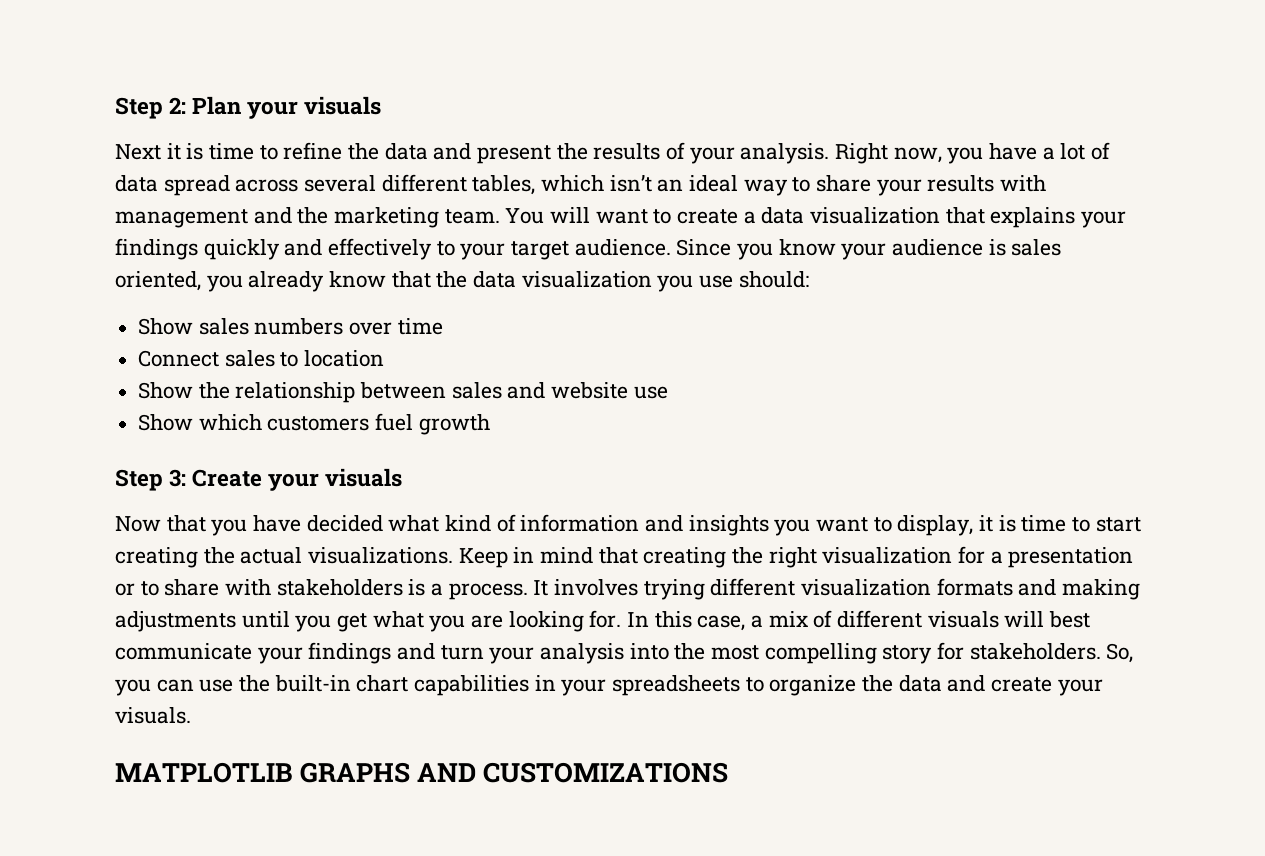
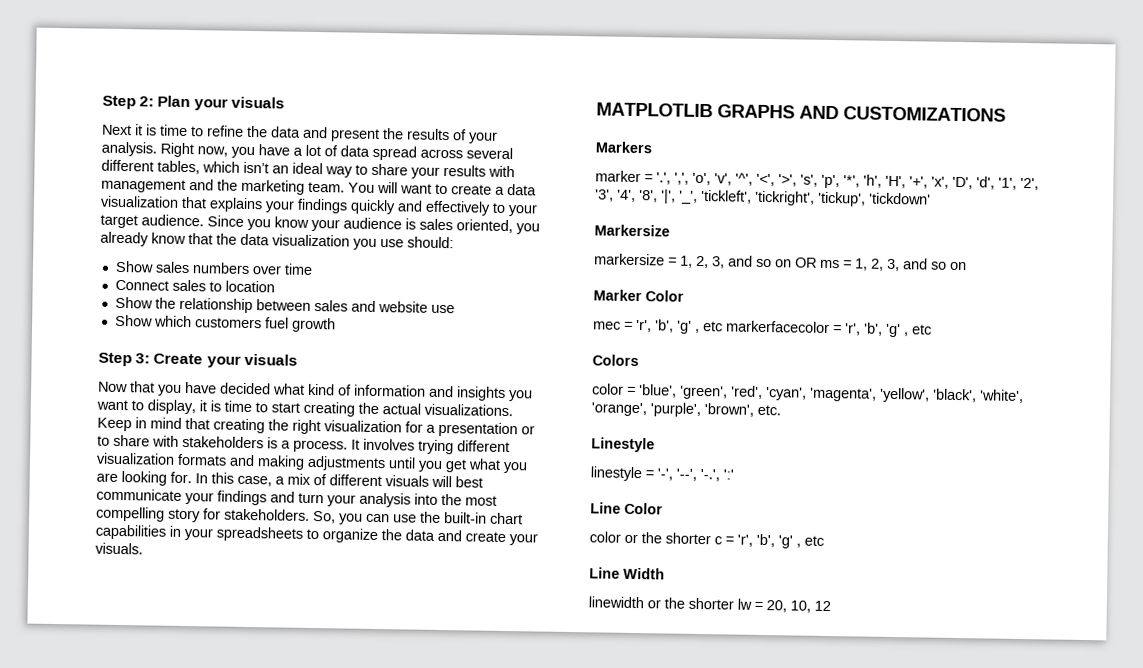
(729, 772) none -> [595,141,652,154] [595,170,1039,191] [595,189,931,207] [594,224,670,237] [594,253,967,272] [593,289,684,302] [593,319,932,338] [592,354,639,367] [592,383,1024,404] [591,402,781,418] [591,437,655,453] [590,466,734,482] [590,502,663,515] [589,531,824,549] [589,567,665,580] [588,596,831,613] // Markers // marker = '.', ',', 'o', 'v', '^', '<', '>', 's', 'p', '*', 'h', 'H', '+', 'x', 'D', 'd', '1', '2', '3', '4', '8', '|', '_', 'tickleft', 'tickright', 'tickup', 'tickdown' // Markersize // markersize = 1, 2, 3, and so on OR ms = 1, 2, 3, and so on // Marker Color // mec = 'r', 'b', 'g' , etc markerfacecolor = 'r', 'b', 'g' , etc // Colors // color = 'blue', 'green', 'red', 'cyan', 'magenta', 'yellow', 'black', 'white', 'orange', 'purple', 'brown', etc. // Linestyle // linestyle = '-', '--', '-.', ':' // Line Color // color or the shorter c = 'r', 'b', 'g' , etc // Line Width // linewidth or the shorter lw = 20, 10, 12

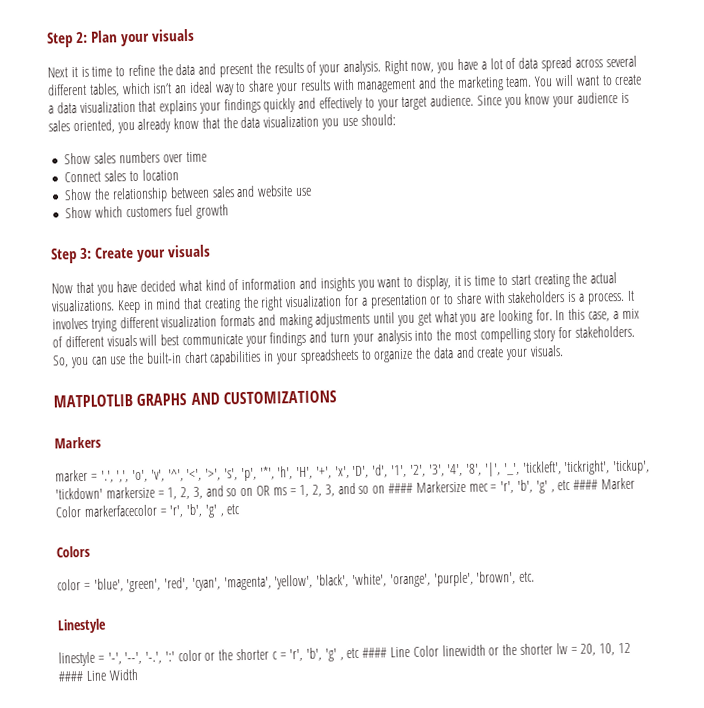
[594,224,670,237] // Markersize // -> (103, 493) none
[593,289,684,302] // Marker Color // -> [388,480,466,494] #### Markersize
(723, 326) none -> [573,477,635,490] [55,506,81,518] #### Marker Color
[590,502,663,515] // Line Color // -> (175, 656) none
[589,567,665,580] // Line Width // -> [362,645,439,658] #### Line Color
(831, 606) none -> [58,669,138,682] #### Line Width

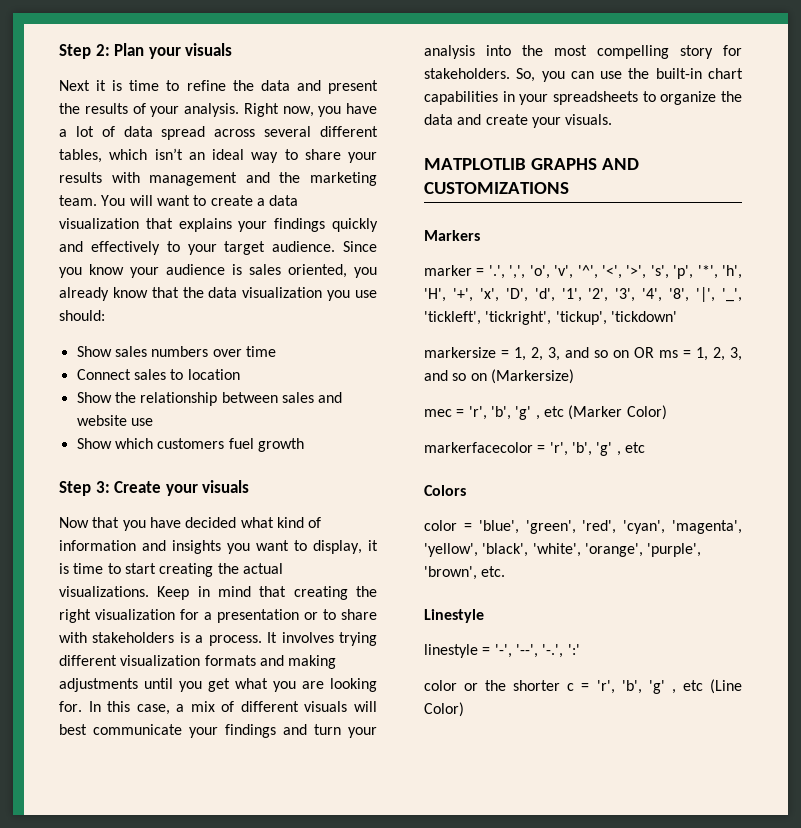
(103, 493) none -> (677, 316) //
[388,480,466,494] #### Markersize -> [490,369,574,384] (Markersize) //
[573,477,635,490] [55,506,81,518] #### Marker Color -> [568,405,667,420] (Marker Color) //
(175, 656) none -> (580, 649) //
[362,642,631,658] [58,669,138,682] #### Line Color linewidth or the shorter lw = 20, 10, 12 #### Line Width -> [710,679,742,694] [424,702,464,717] (Line Color)

